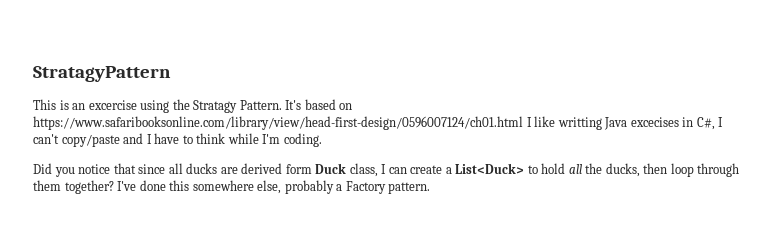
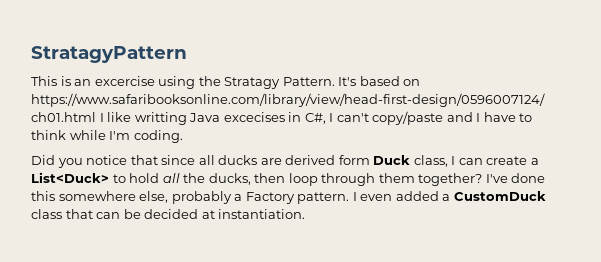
(431, 188) none -> [352,191,546,201] [31,209,306,219] I even added a CustomDuck class that can be decided at instantiation.

